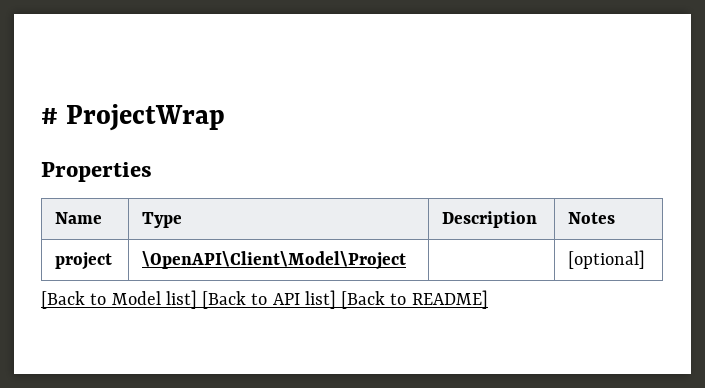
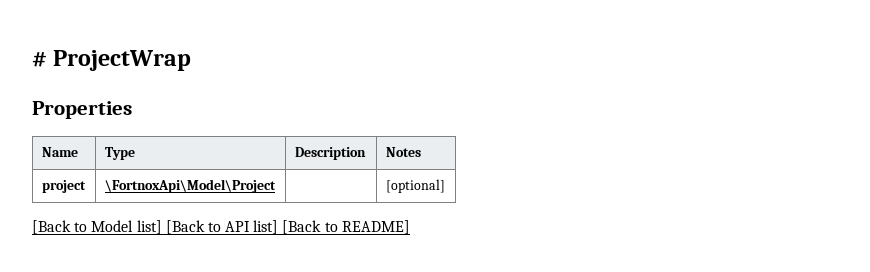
[141,251,406,270] \OpenAPI\Client\Model\Project -> [104,179,276,193] \FortnoxApi\Model\Project

